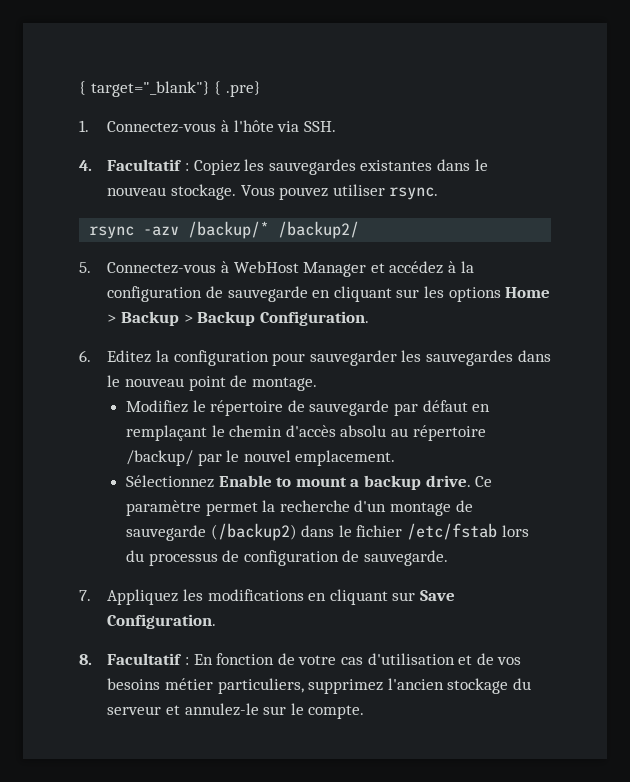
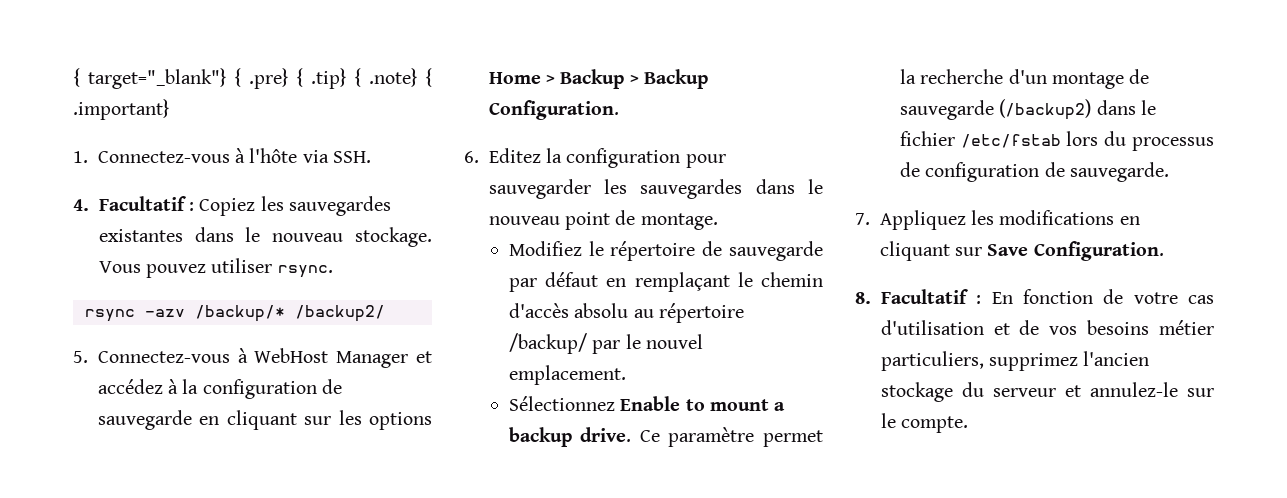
(261, 89) none -> [296,68,432,89] [73,99,170,120] { .tip} { .note} { .important}

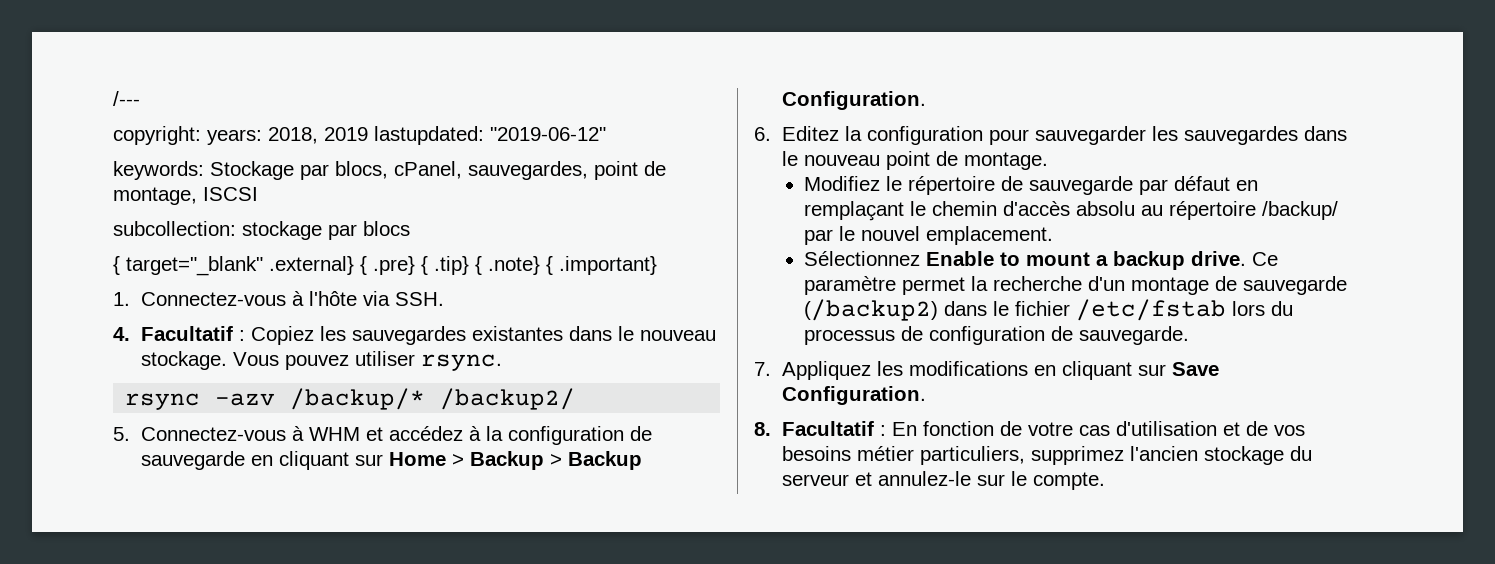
[73,68,227,89] { target="_blank"} -> [113,91,140,106] [113,126,606,145] [113,161,666,180] [113,187,258,205] [113,221,410,240] [113,256,354,276] /--- // copyright: years: 2018, 2019 lastupdated: "2019-06-12" // keywords: Stockage par blocs, cPanel, sauvegardes, point de montage, ISCSI // subcollection: stockage par blocs // { target="_blank" .external}
[254,348,409,368] WebHost Manager -> [308,427,360,441] WHM
[338,410,432,430] les options -> (383, 460) none

